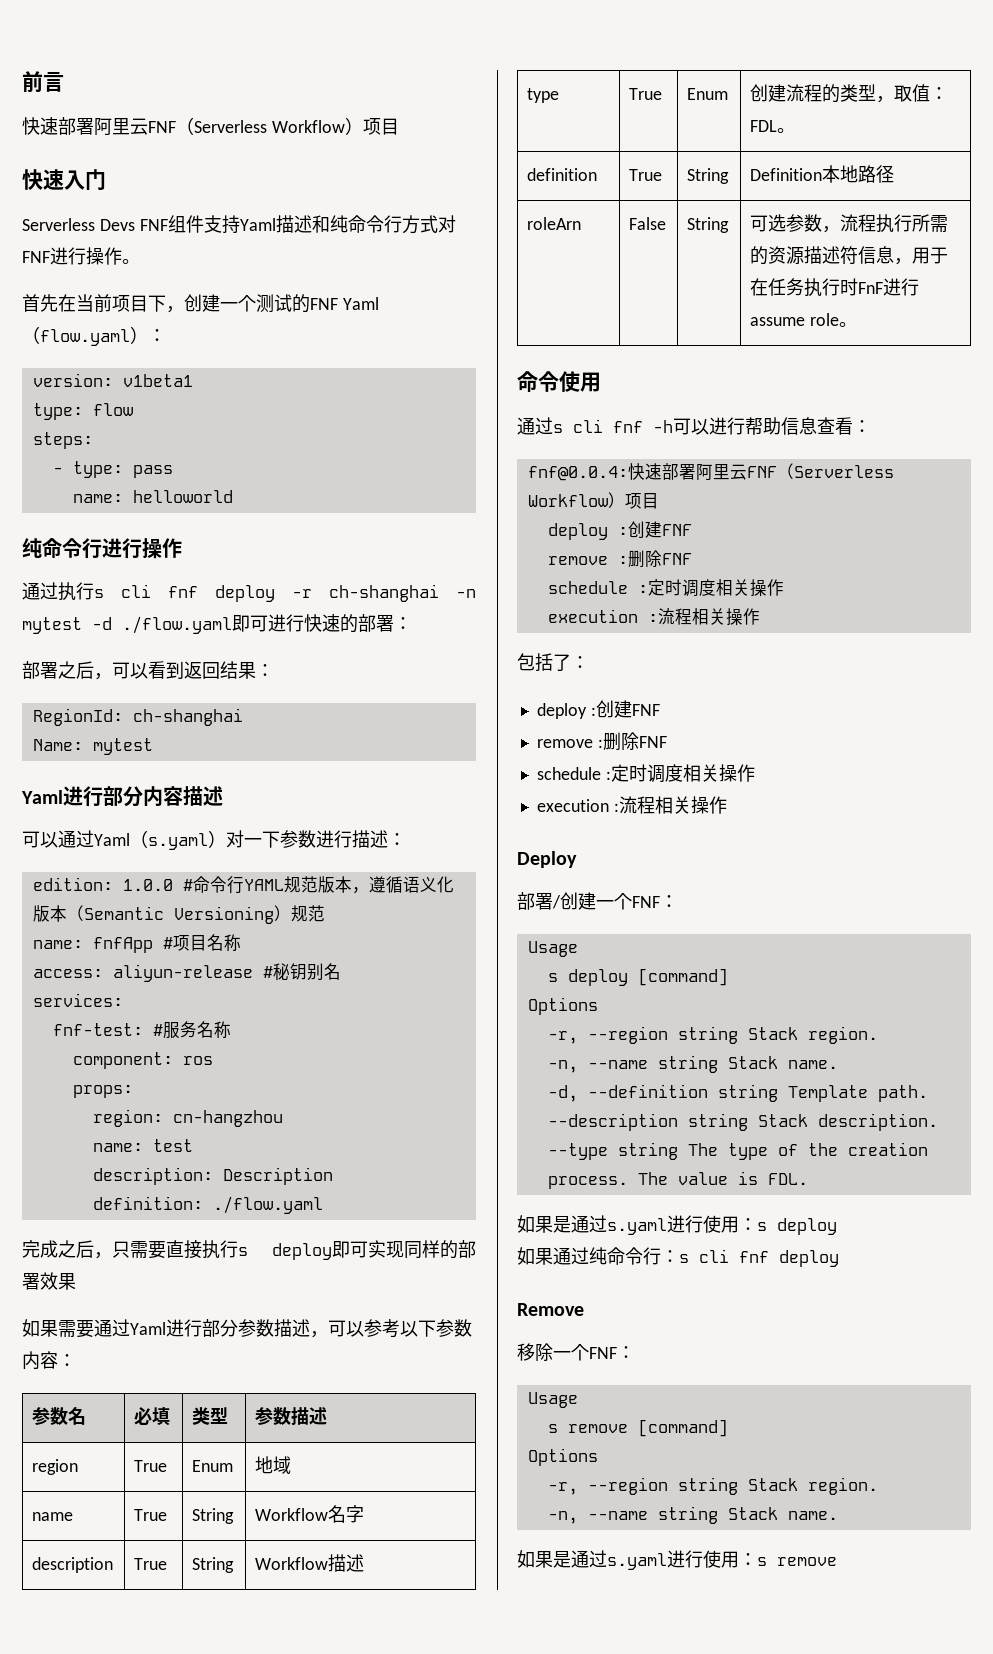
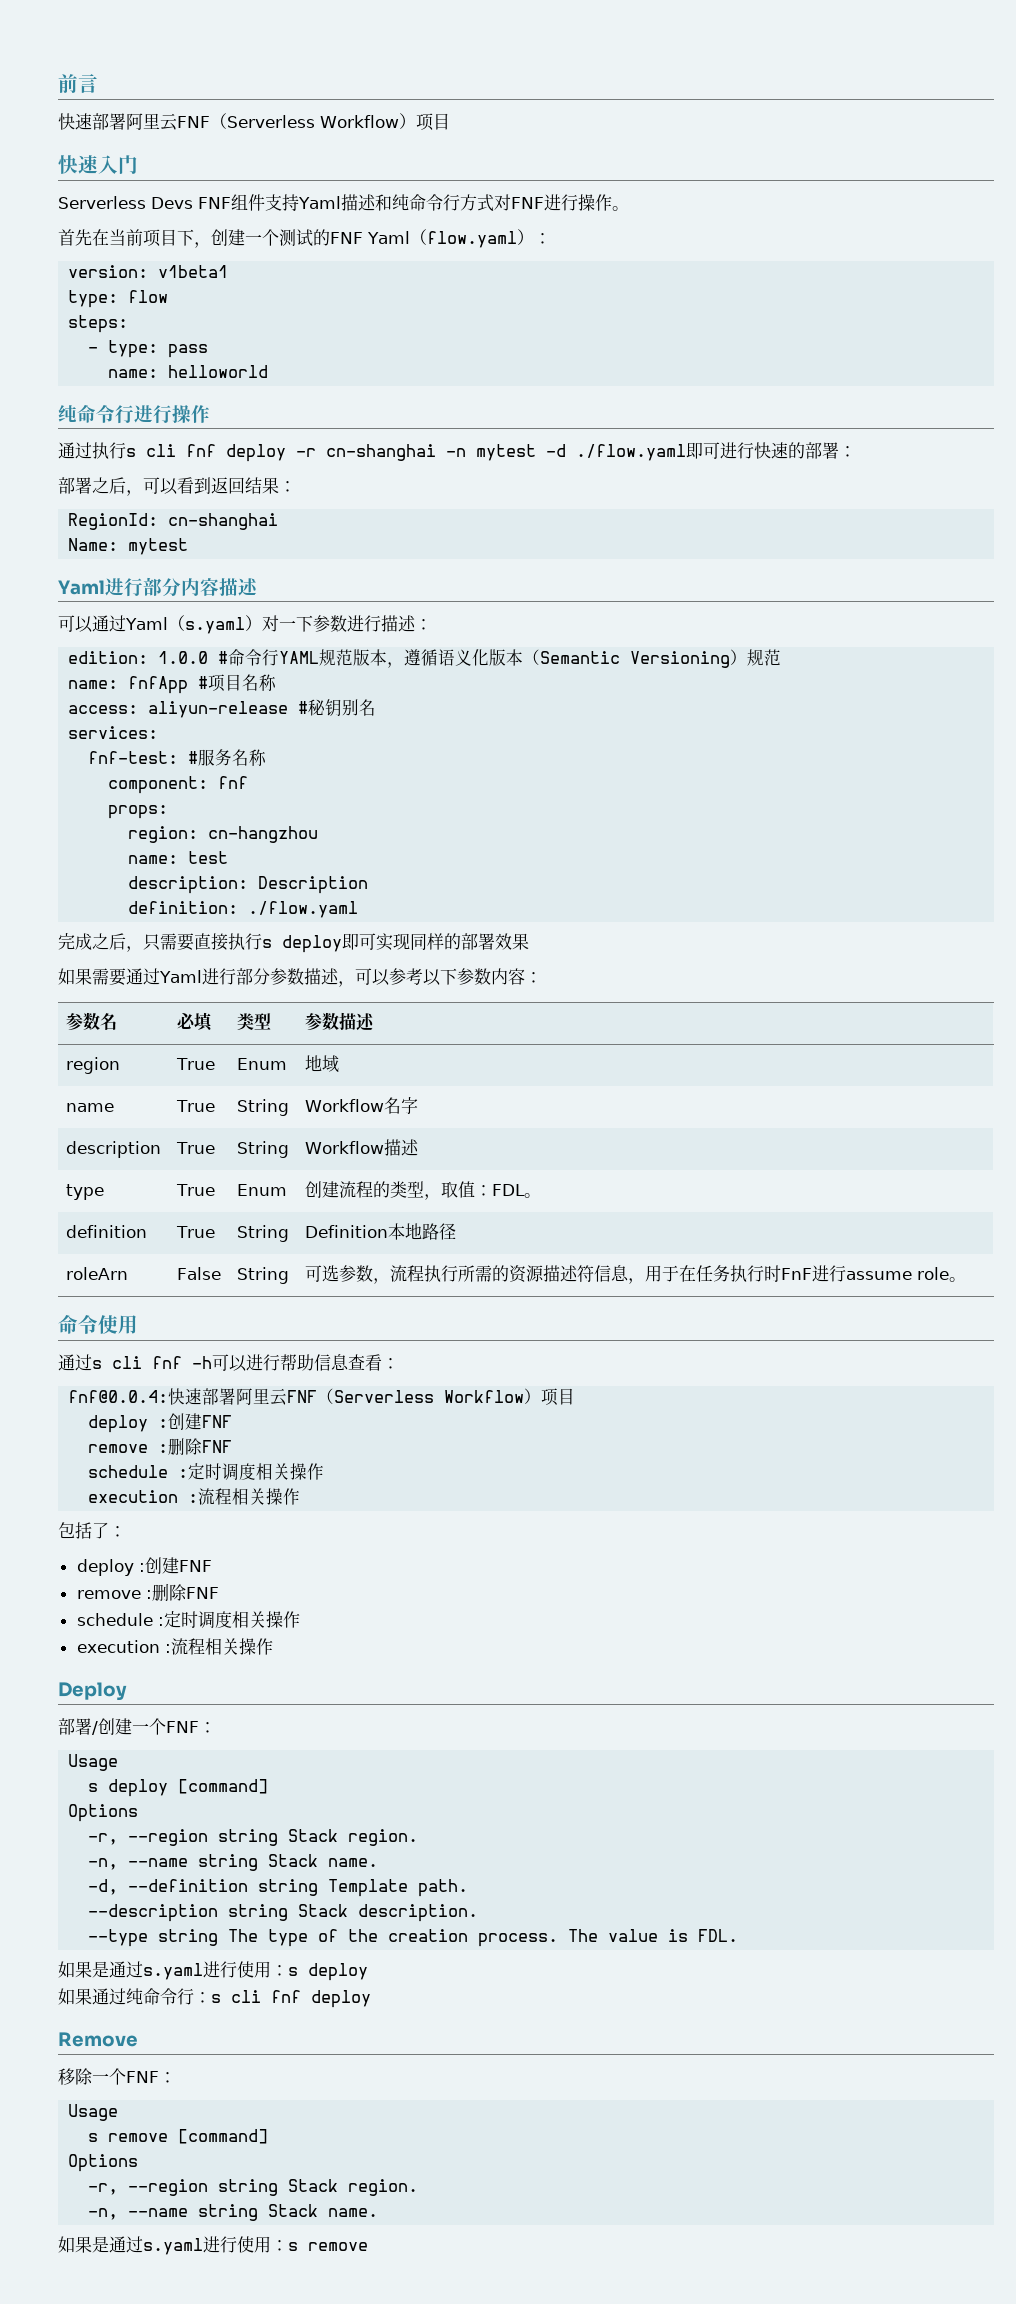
[329,584,439,602] ch-shanghai -> [326,444,436,461] cn-shanghai
[132,708,243,726] ch-shanghai -> [168,513,279,530] cn-shanghai
[182,1056,213,1065] ros -> [218,776,249,789] fnf

